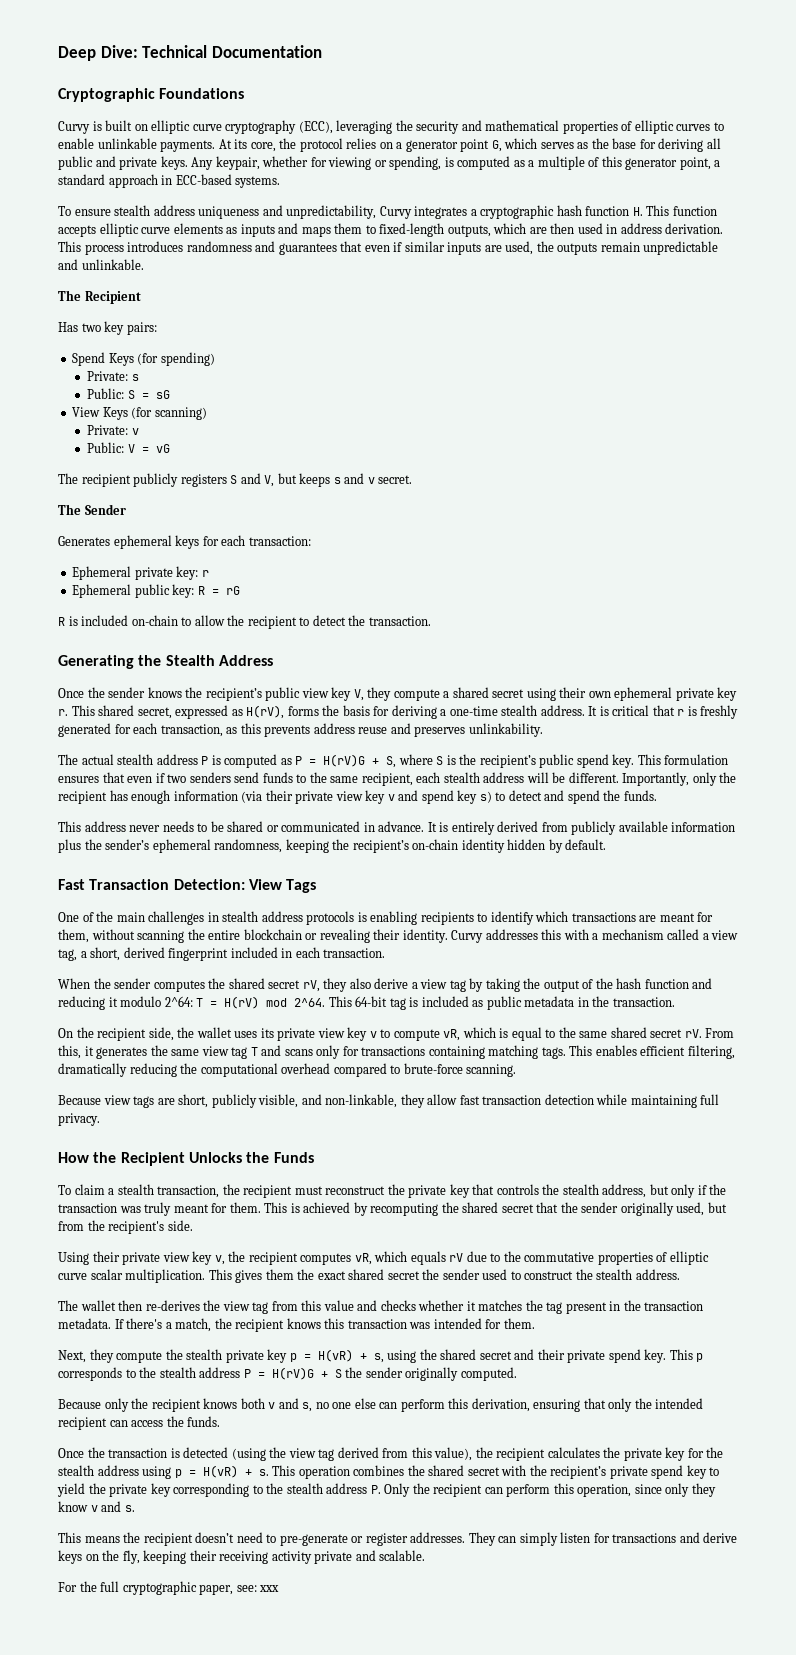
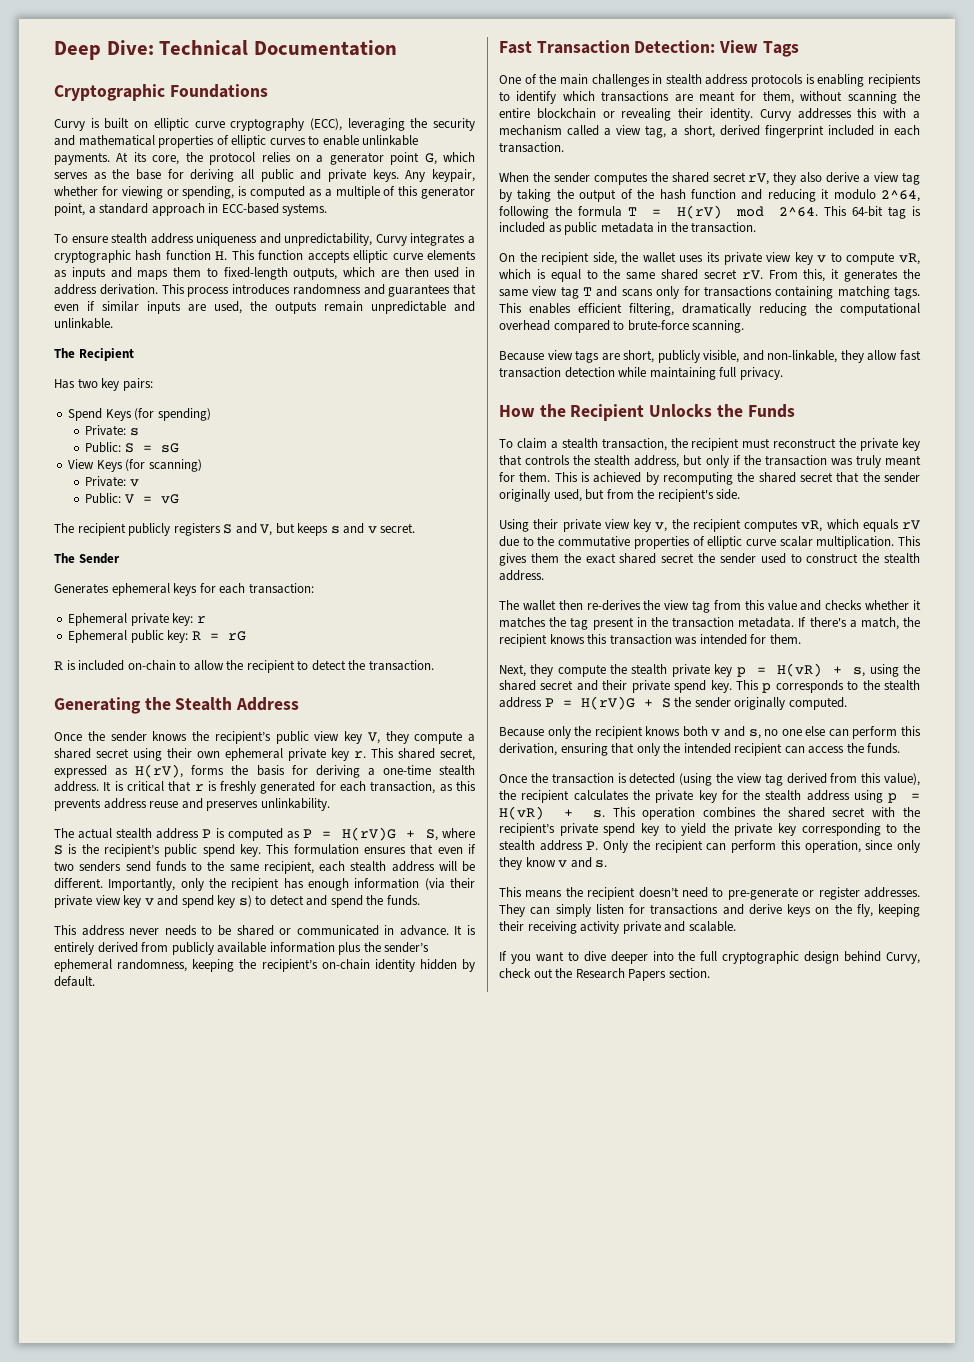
[164,996,193,1007] 2^64: -> [881,190,920,202] [499,206,622,219] 2^64, following the formula
[58,1581,280,1595] For the full cryptographic paper, see: xxx -> [499,951,920,964] [499,968,710,981] If you want to dive deeper into the full cryptographic design behind Curvy, check out the Research Papers section.

